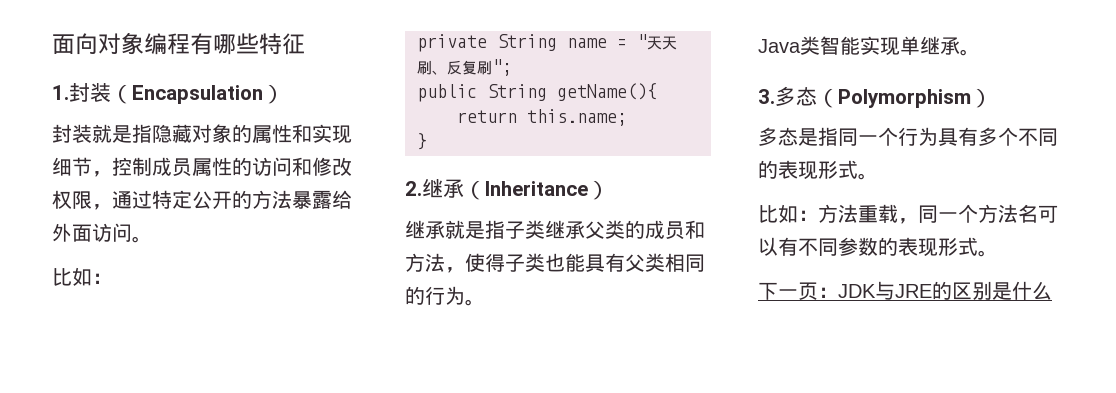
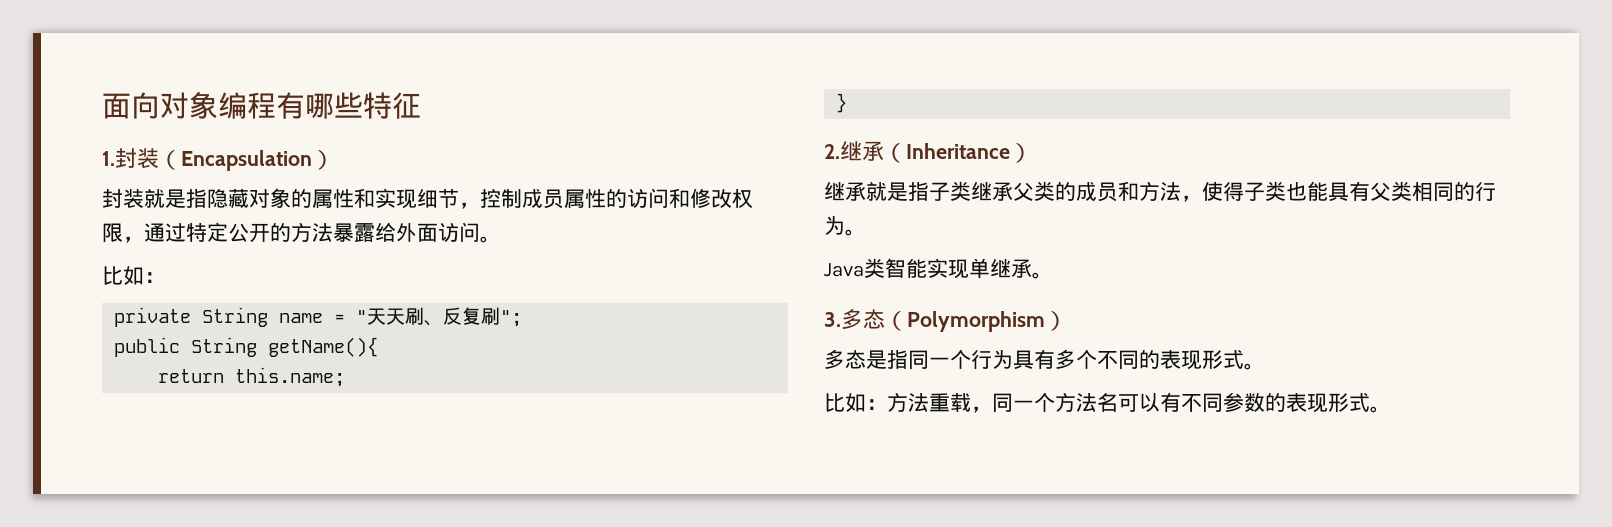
[758,281,1052,300] // 下一页：JDK与JRE的区别是什么 -> (1391, 409) none

